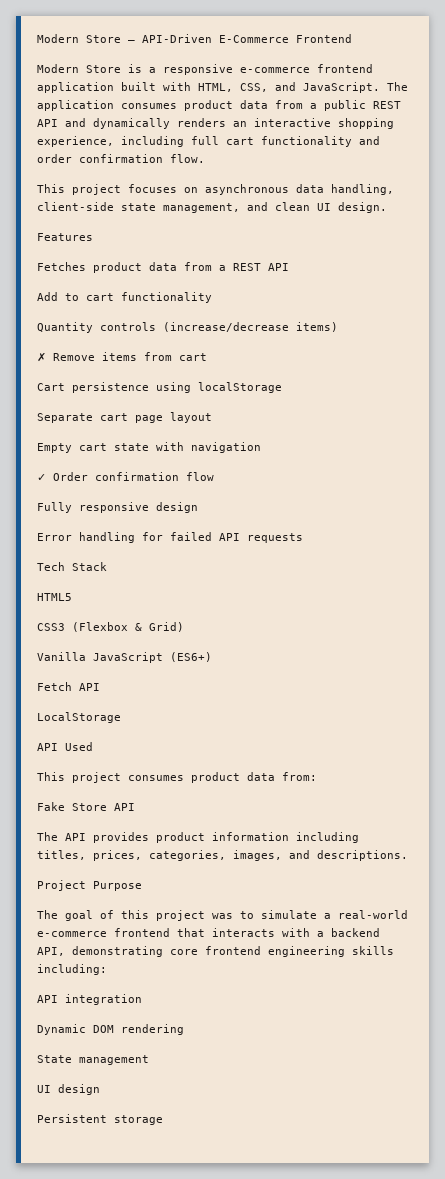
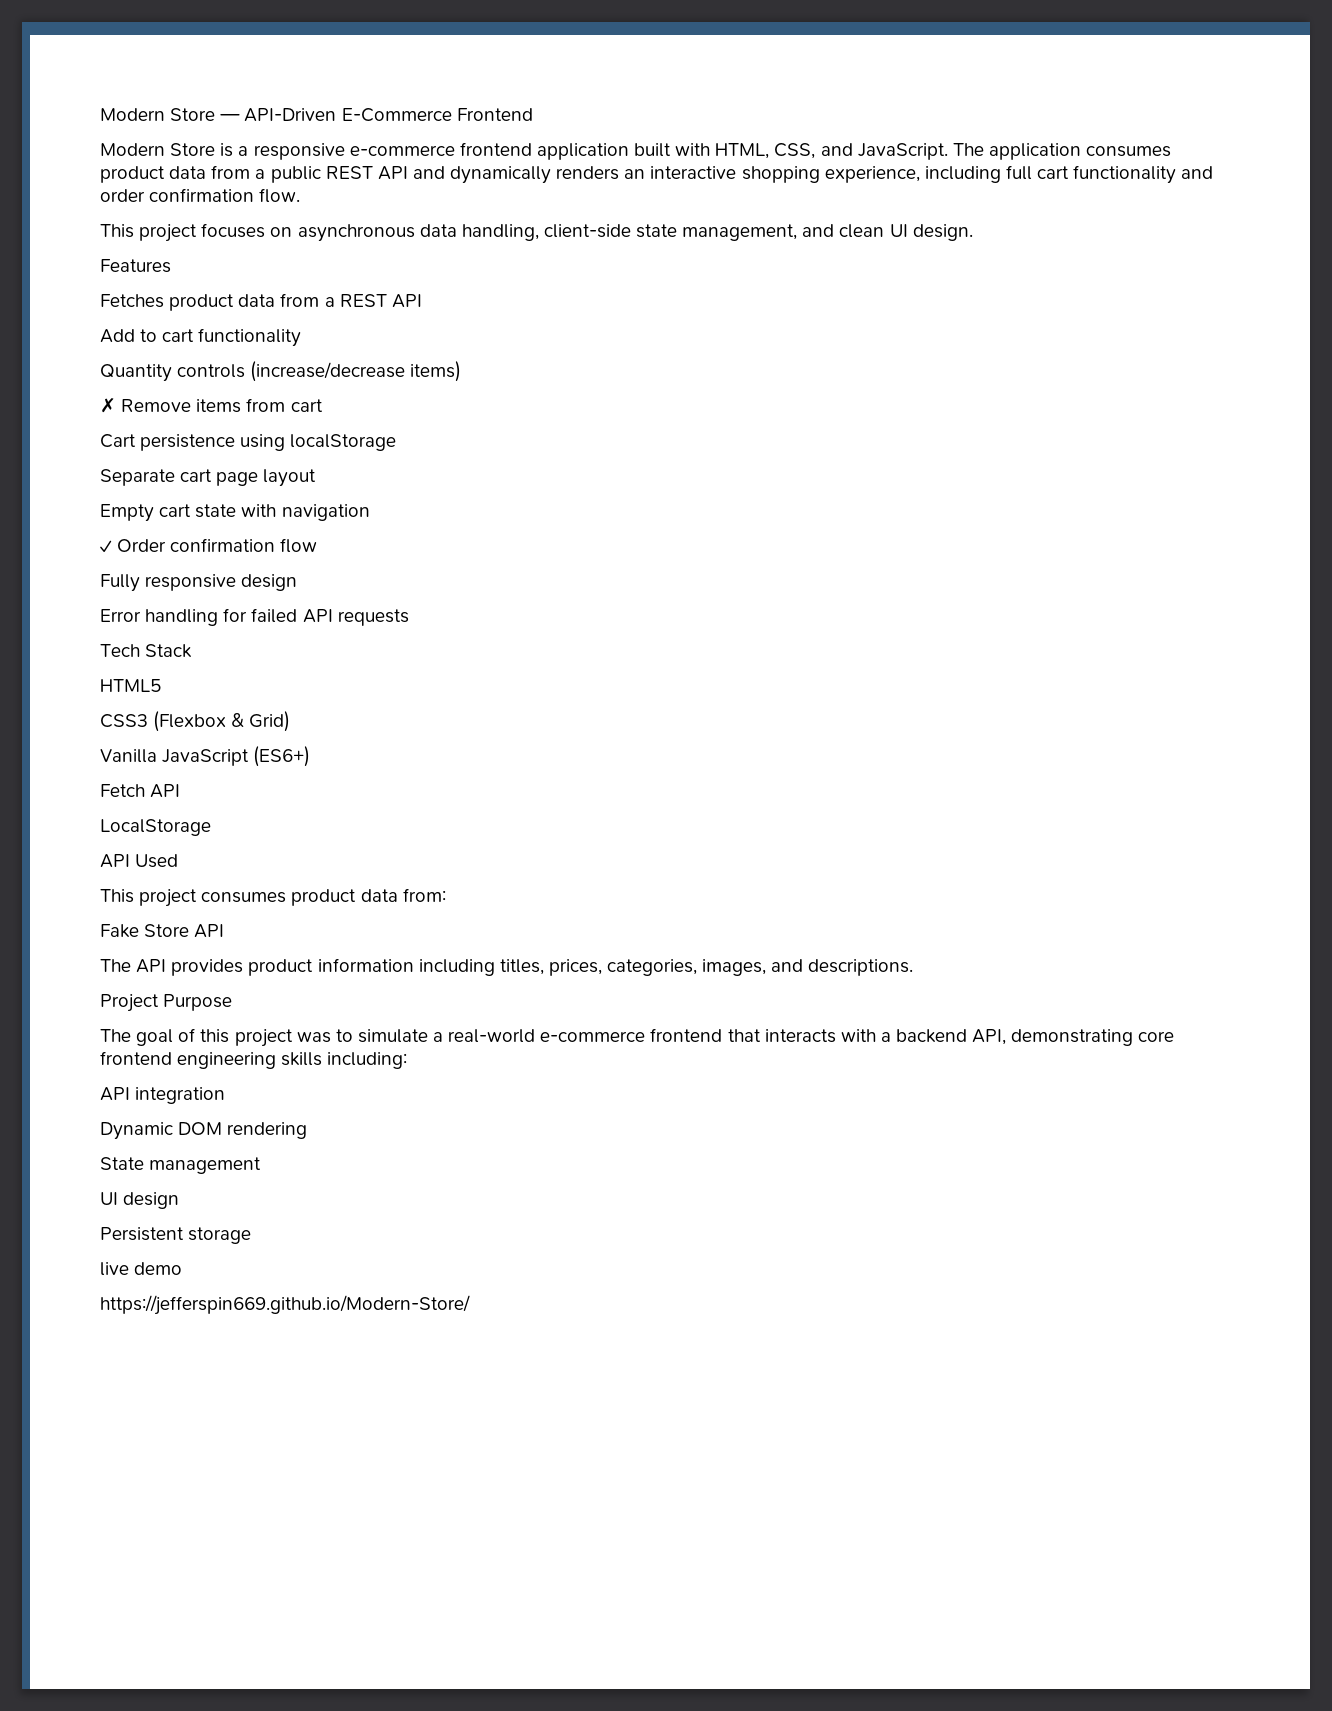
(163, 1120) none -> [100,1262,183,1276] [100,1295,470,1315] // live demo // https://jefferspin669.github.io/Modern-Store/

